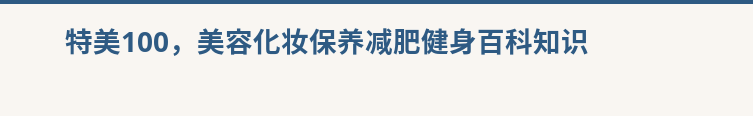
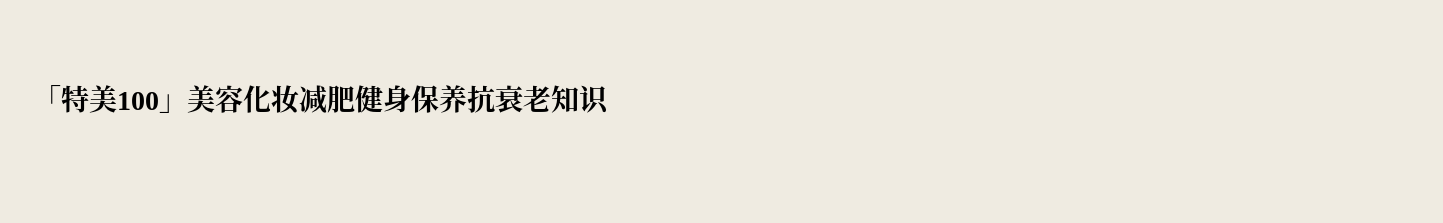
(65, 41) none -> [33,85,61,110] 「
[169,45,197,56] ， -> [159,94,187,113] 」
[309,28,365,55] 保养 -> (300, 99) none
[477,28,533,55] 百科 -> [411,85,551,113] 保养抗衰老

